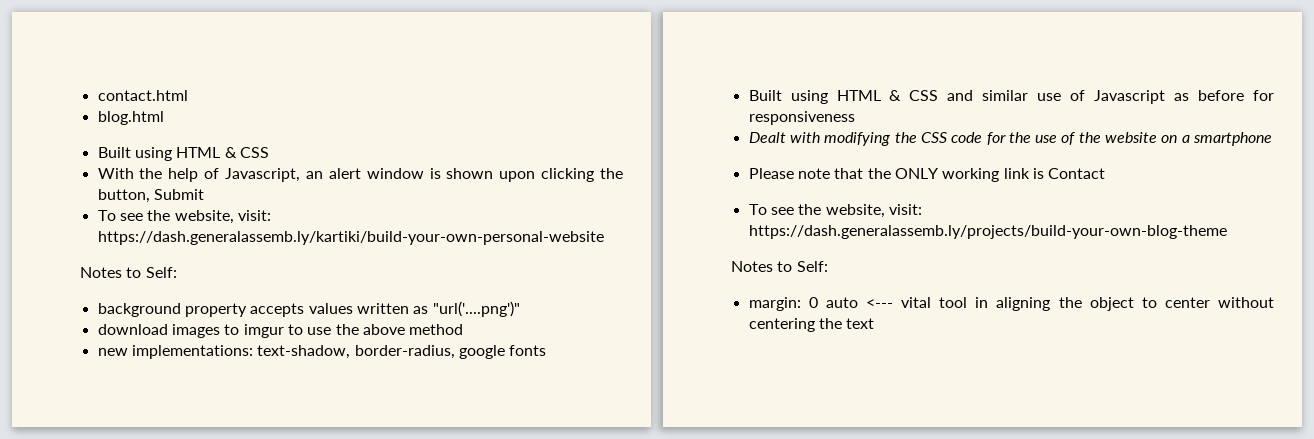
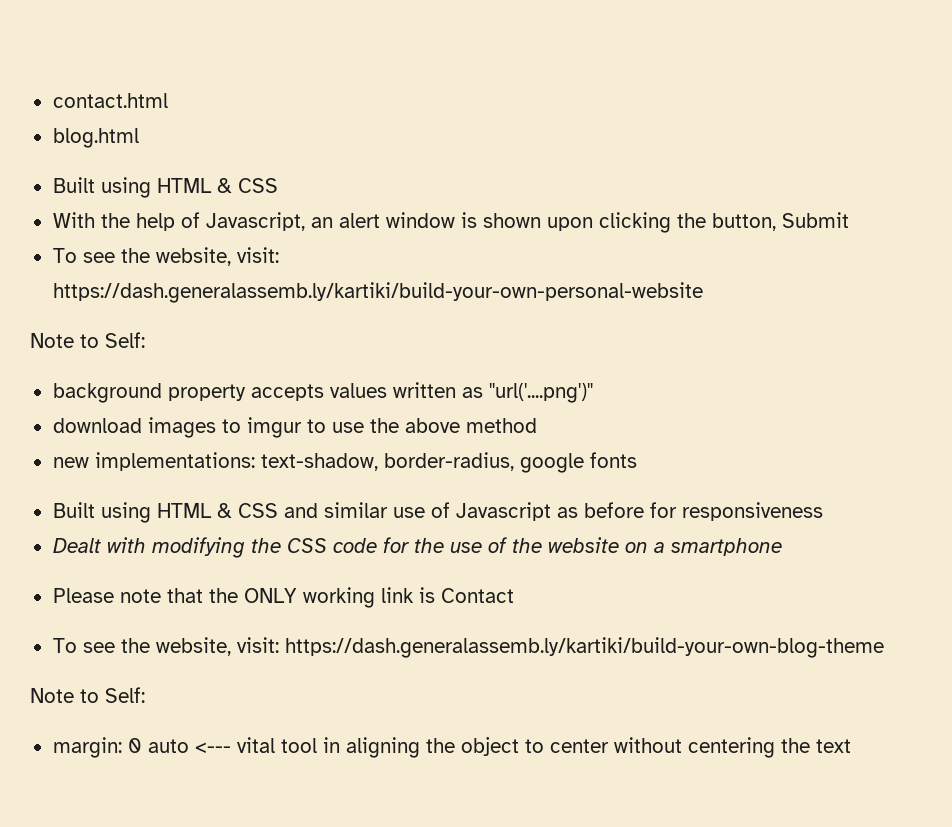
[80,267,122,278] Notes -> [30,333,74,348] Note
[748,225,1227,239] [731,261,773,272] https://dash.generalassemb.ly/projects/build-your-own-blog-theme // Notes -> [284,637,884,658] [30,688,74,703] https://dash.generalassemb.ly/kartiki/build-your-own-blog-theme // Note

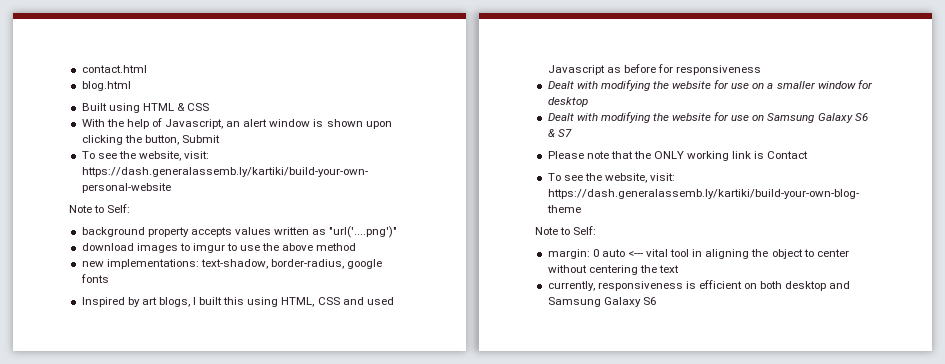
[52,502,450,523] Built using HTML & CSS and similar use of -> [81,297,394,307] Inspired by art blogs, I built this using HTML, CSS and used
[286,537,782,556] CSS code for the use of the website on a smartphone -> [672,80,873,89] [547,97,588,107] [547,112,868,123] [547,129,572,137] website for use on a smaller window for desktop // Dealt with modifying the website for use on Samsung Galaxy S6 & S7
(851, 746) none -> [547,280,851,291] [547,297,656,307] // currently, responsiveness is efficient on both desktop and Samsung Galaxy S6

